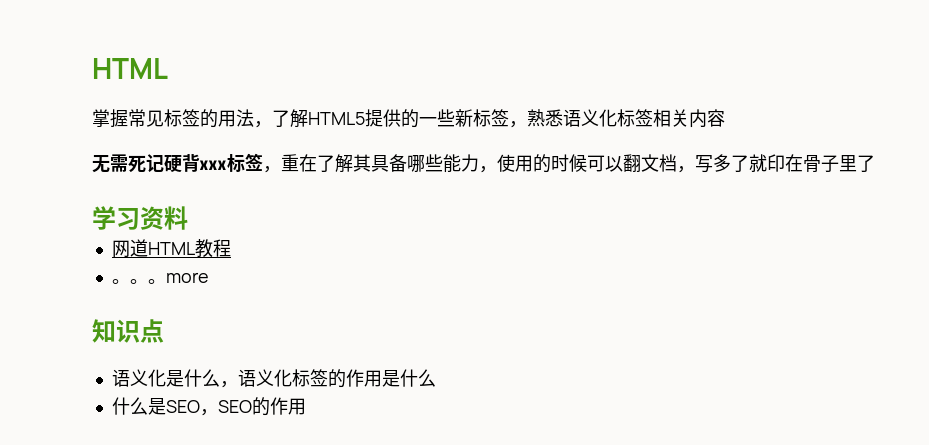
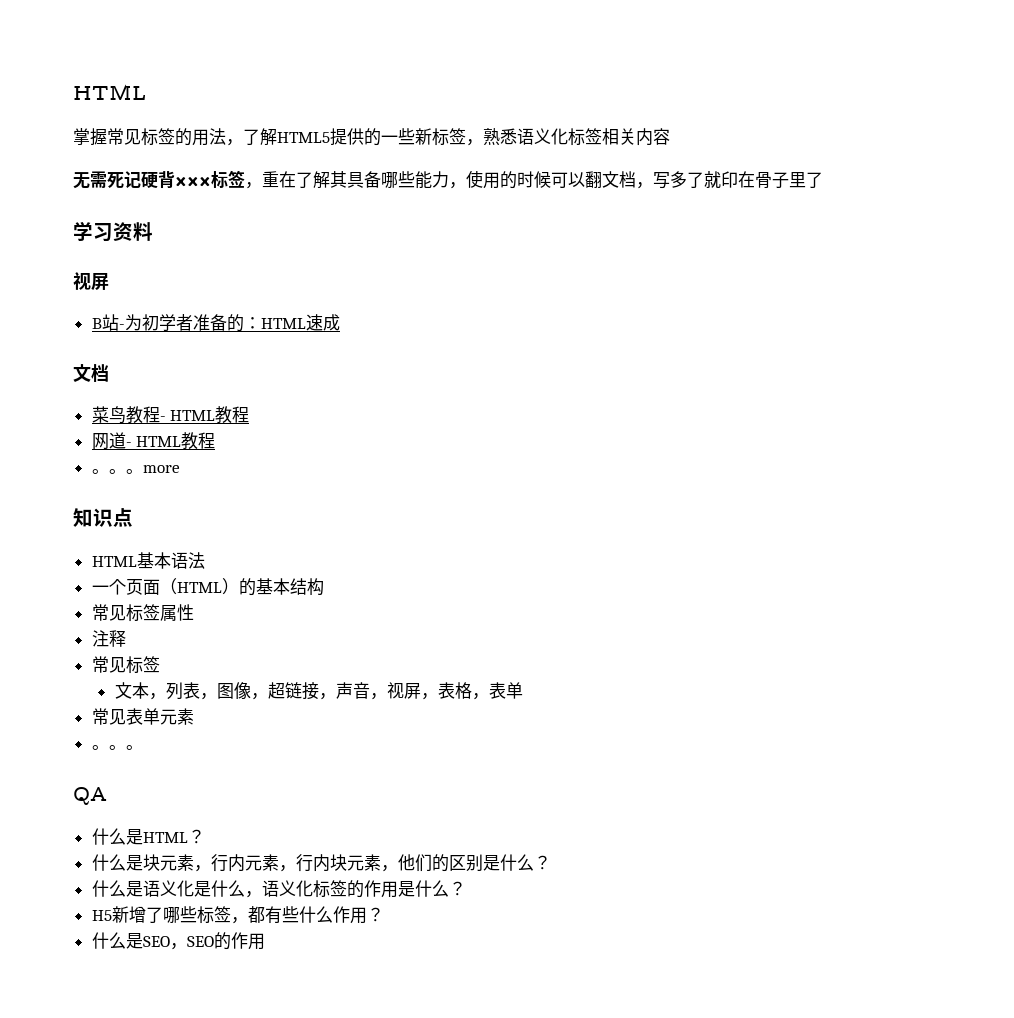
(188, 218) none -> [73,272,109,291] [91,314,340,332] [73,364,109,382] [91,406,250,424] // 视屏 // B站-为初学者准备的：HTML速成 // 文档 // 菜鸟教程- HTML教程
(148, 248) none -> [125,442,132,447] -
(164, 331) none -> [91,552,205,569] [91,578,324,596] [91,604,194,622] [91,630,126,647] [91,656,160,674] [114,682,523,700] [91,708,194,725] [91,745,143,750] [73,787,107,805] [91,828,205,845] [91,854,551,872] [91,880,143,897] HTML基本语法 // 一个页面（HTML）的基本结构 // 常见标签属性 // 注释 // 常见标签 // 文本，列表，图像，超链接，声音，视屏，表格，表单 // 常见表单元素 // 。。。 // QA // 什么是HTML？ // 什么是块元素，行内元素，行内块元素，他们的区别是什么？ // 什么是
(436, 378) none -> [448,881,466,896] [91,906,384,924] ？ // H5新增了哪些标签，都有些什么作用？

